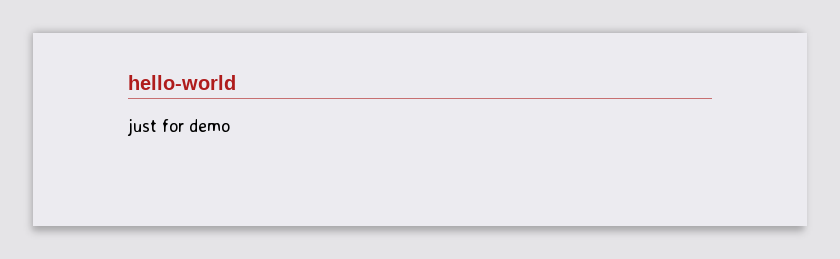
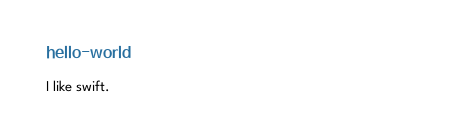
[127,118,230,136] just for demo -> [46,80,111,92] I like swift.

